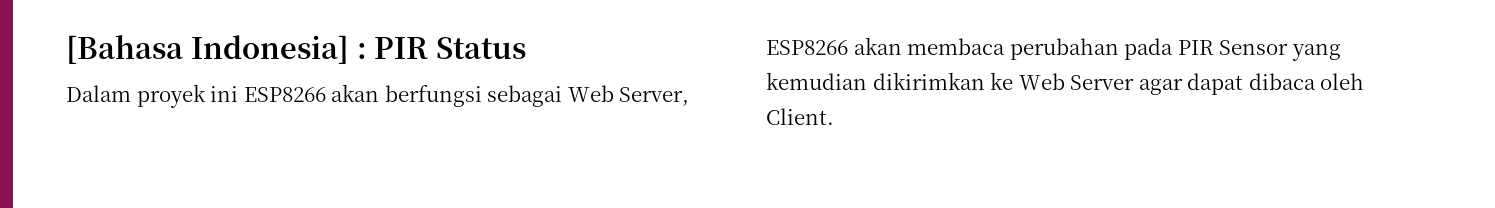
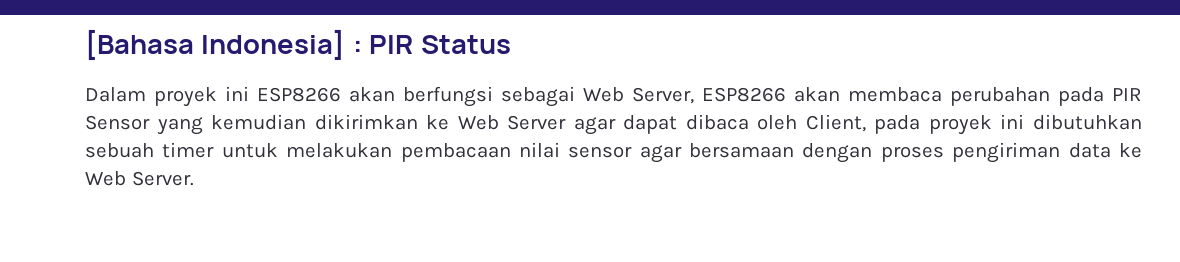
[766,108,834,125] Client. -> [805,114,1142,135] [85,142,1142,163] [85,171,194,186] Client, pada proyek ini dibutuhkan sebuah timer untuk melakukan pembacaan nilai sensor agar bersamaan dengan proses pengiriman data ke Web Server.

